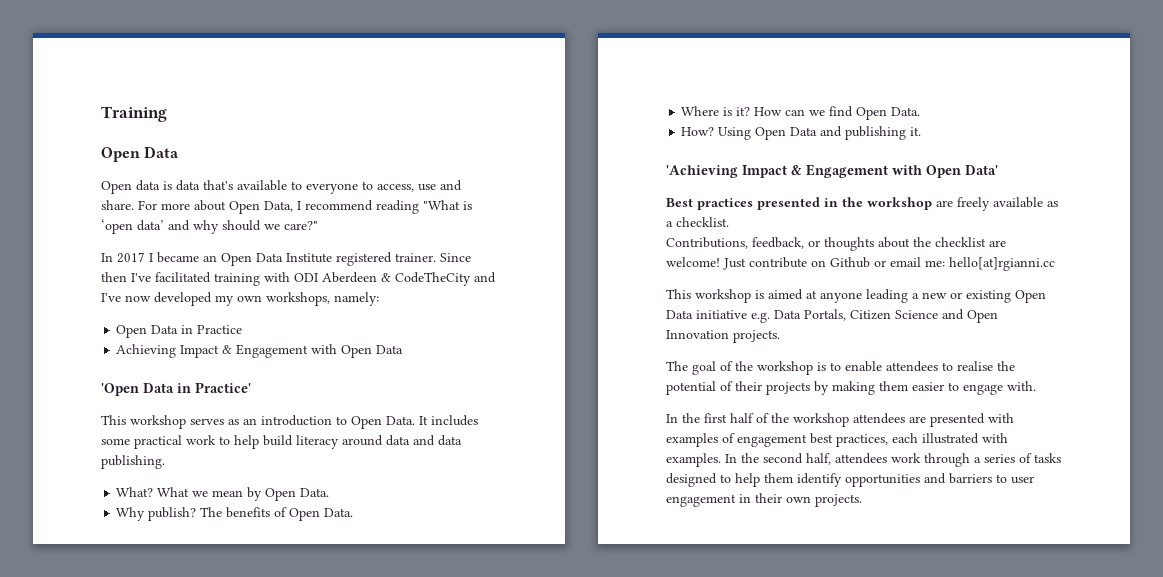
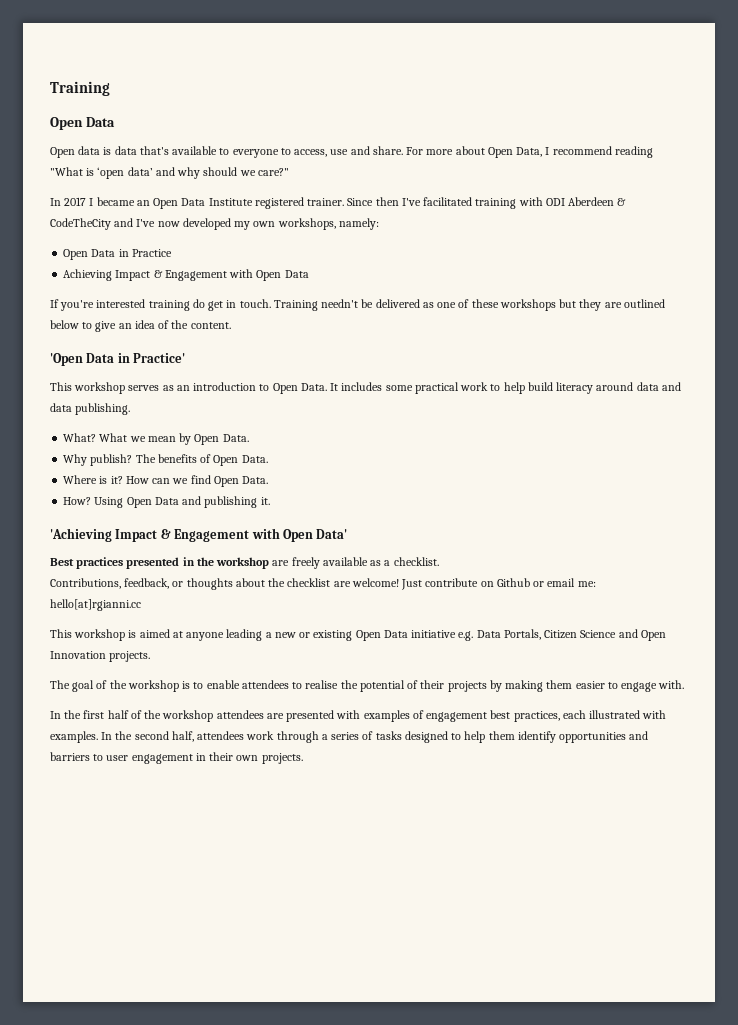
(404, 349) none -> [50,299,665,311] [50,320,231,332] // If you're interested training do get in touch. Training needn't be delivered as one of these workshops but they are outlined below to give an idea of the content.

